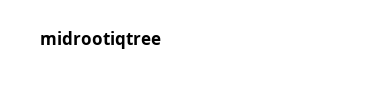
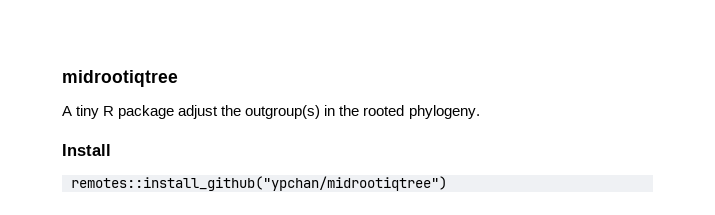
(161, 40) none -> [62,105,480,119] [62,144,111,156] [71,176,447,191] // A tiny R package adjust the outgroup(s) in the rooted phylogeny. // Install // remotes::install_github("ypchan/midrootiqtree")

